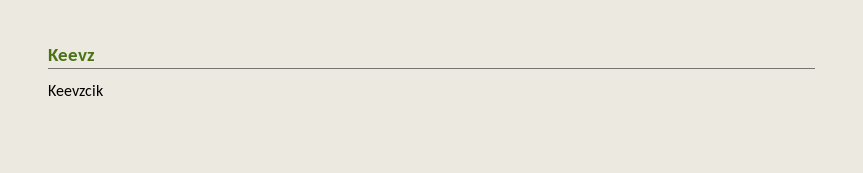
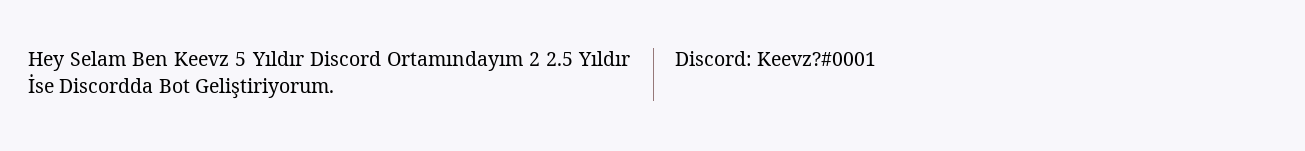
[48,49,95,61] [48,85,104,96] Keevz // Keevzcik -> [28,51,631,71] [28,74,334,99] [675,51,877,66] Hey Selam Ben Keevz 5 Yıldır Discord Ortamındayım 2 2.5 Yıldır İse Discordda Bot Geliştiriyorum. // Discord: Keevz?#0001

